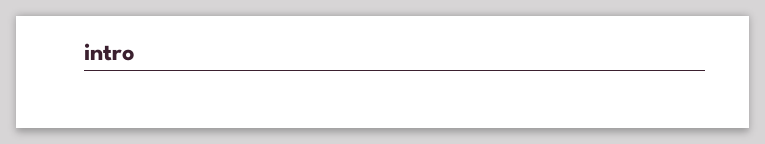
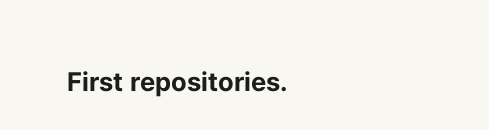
[84,43,135,61] intro -> [67,71,288,97] First repositories.

